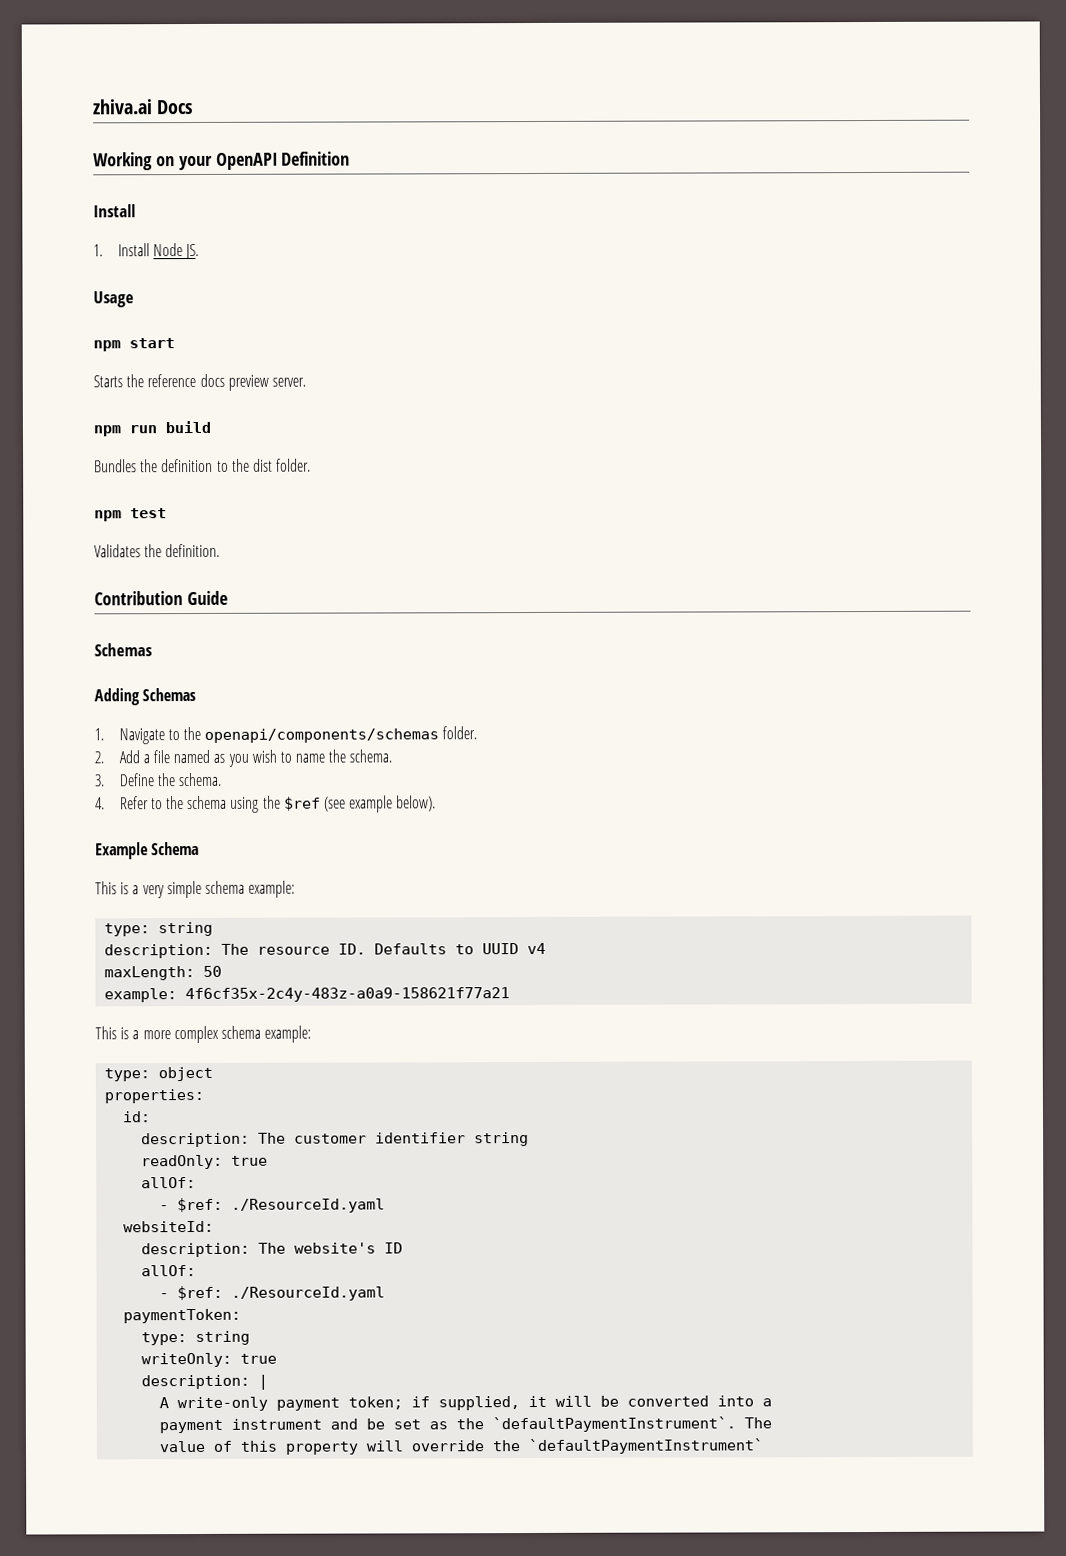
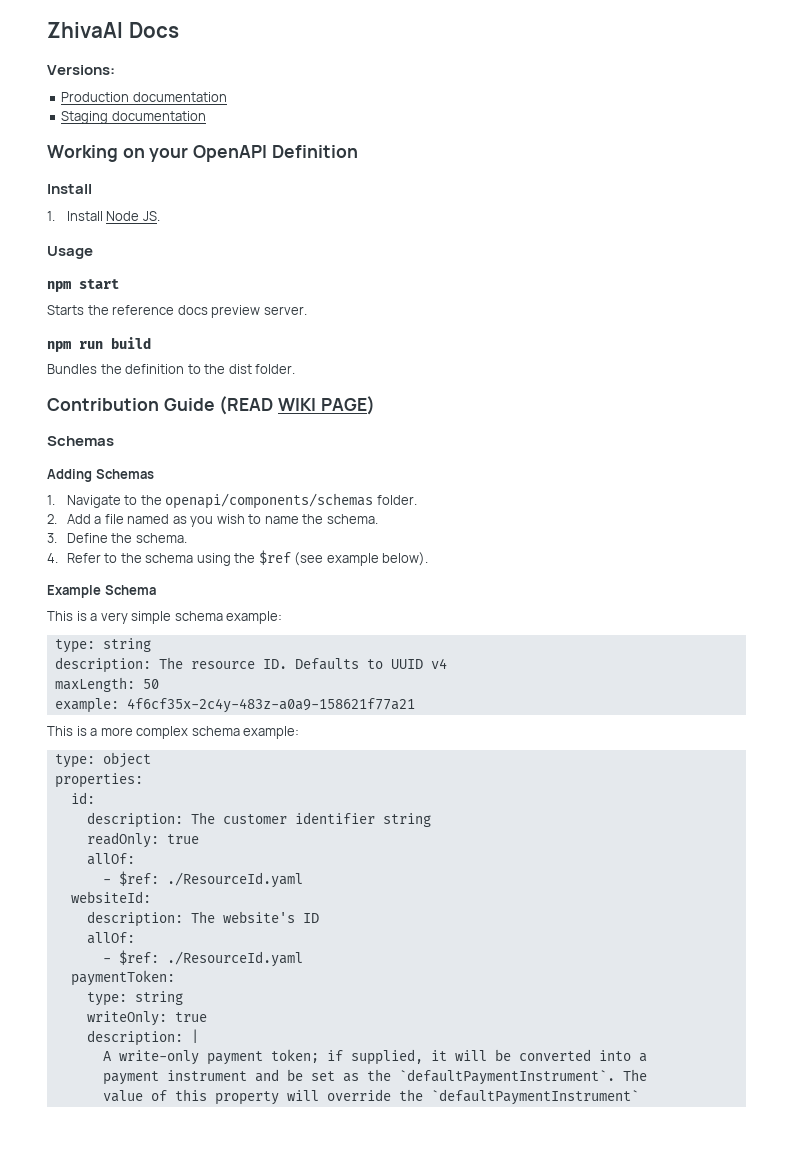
[92,99,153,115] zhiva.ai -> [47,22,123,38] ZhivaAI
(194, 107) none -> [47,65,115,75] [61,92,227,102] [61,111,206,124] // Versions: // Production documentation // Staging documentation
[94,508,167,522] [94,543,221,558] // npm test // Validates the definition. -> (296, 369) none
(228, 598) none -> [219,396,375,415] (READ WIKI PAGE)

